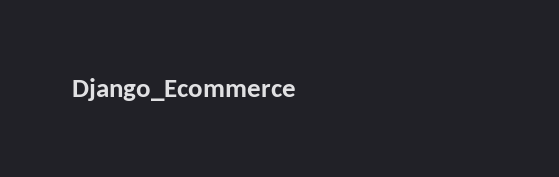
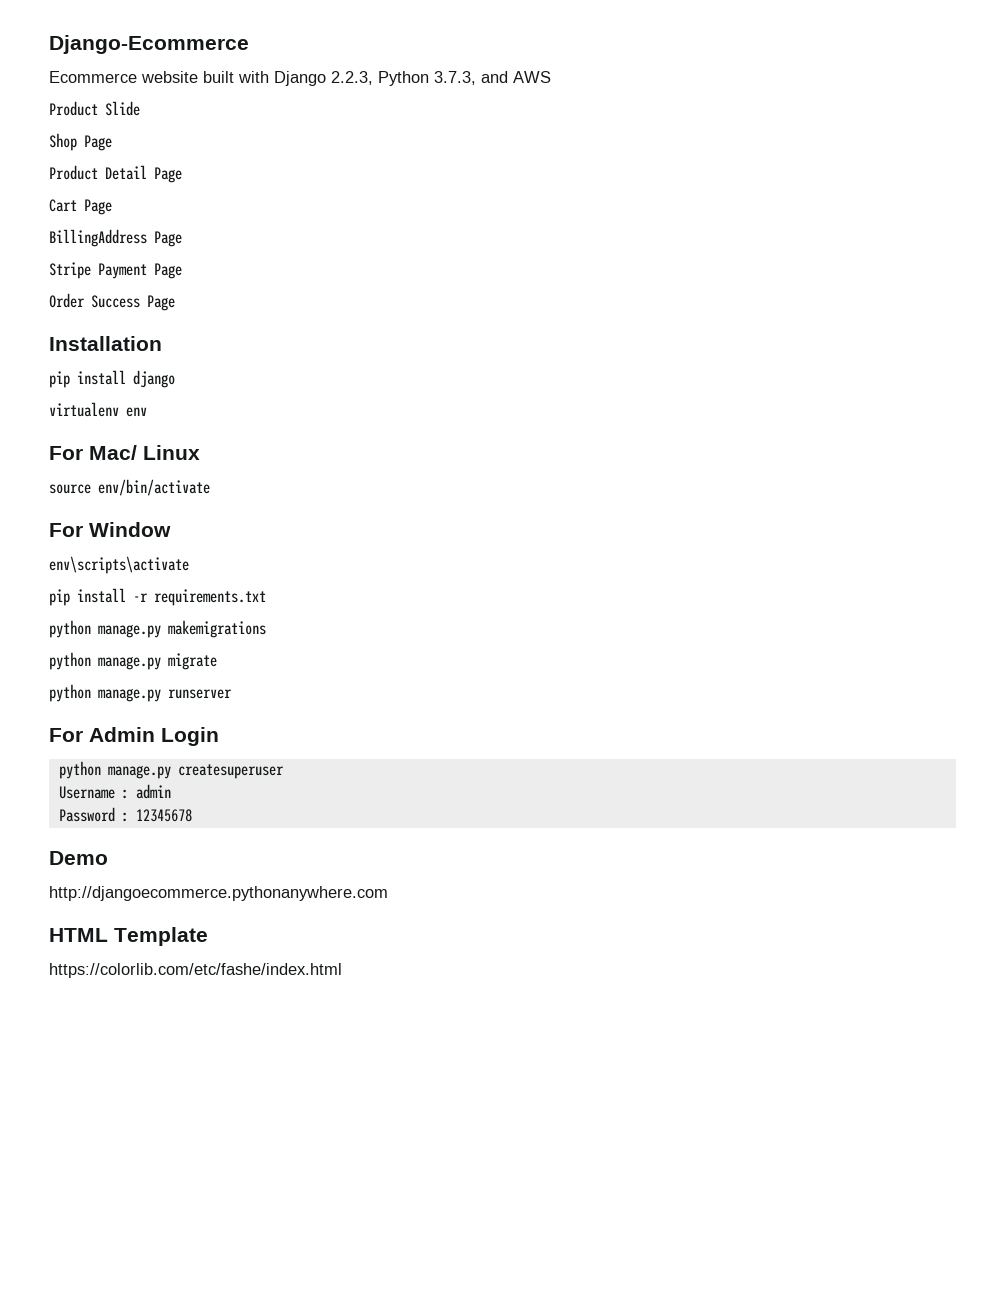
[72,78,296,101] Django_Ecommerce -> [49,35,249,54] [49,71,551,86] [49,101,140,116] [49,133,112,151] [49,165,182,183] [49,199,112,215] [49,229,182,247] [49,262,182,279] [49,293,175,311] [49,336,162,351] [49,370,175,388] [49,402,147,417] [49,445,200,460] [49,479,210,496] [49,522,171,537] [49,556,189,574] [49,588,266,606] [49,620,266,638] [49,652,217,670] [49,684,232,702] [49,727,219,746] [58,761,284,779] [58,784,171,799] [58,807,192,822] [49,851,108,865] [49,886,388,901] [49,927,208,946] [49,963,342,978] Django-Ecommerce // Ecommerce website built with Django 2.2.3, Python 3.7.3, and AWS // Product Slide // Shop Page // Product Detail Page // Cart Page // BillingAddress Page // Stripe Payment Page // Order Success Page // Installation // pip install django // virtualenv env // For Mac/ Linux // source env/bin/activate // For Window // env\scripts\activate // pip install -r requirements.txt // python manage.py makemigrations // python manage.py migrate // python manage.py runserver // For Admin Login // python manage.py createsuperuser // Username : admin // Password : 12345678 // Demo // http://djangoecommerce.pythonanywhere.com // HTML Template // https://colorlib.com/etc/fashe/index.html

